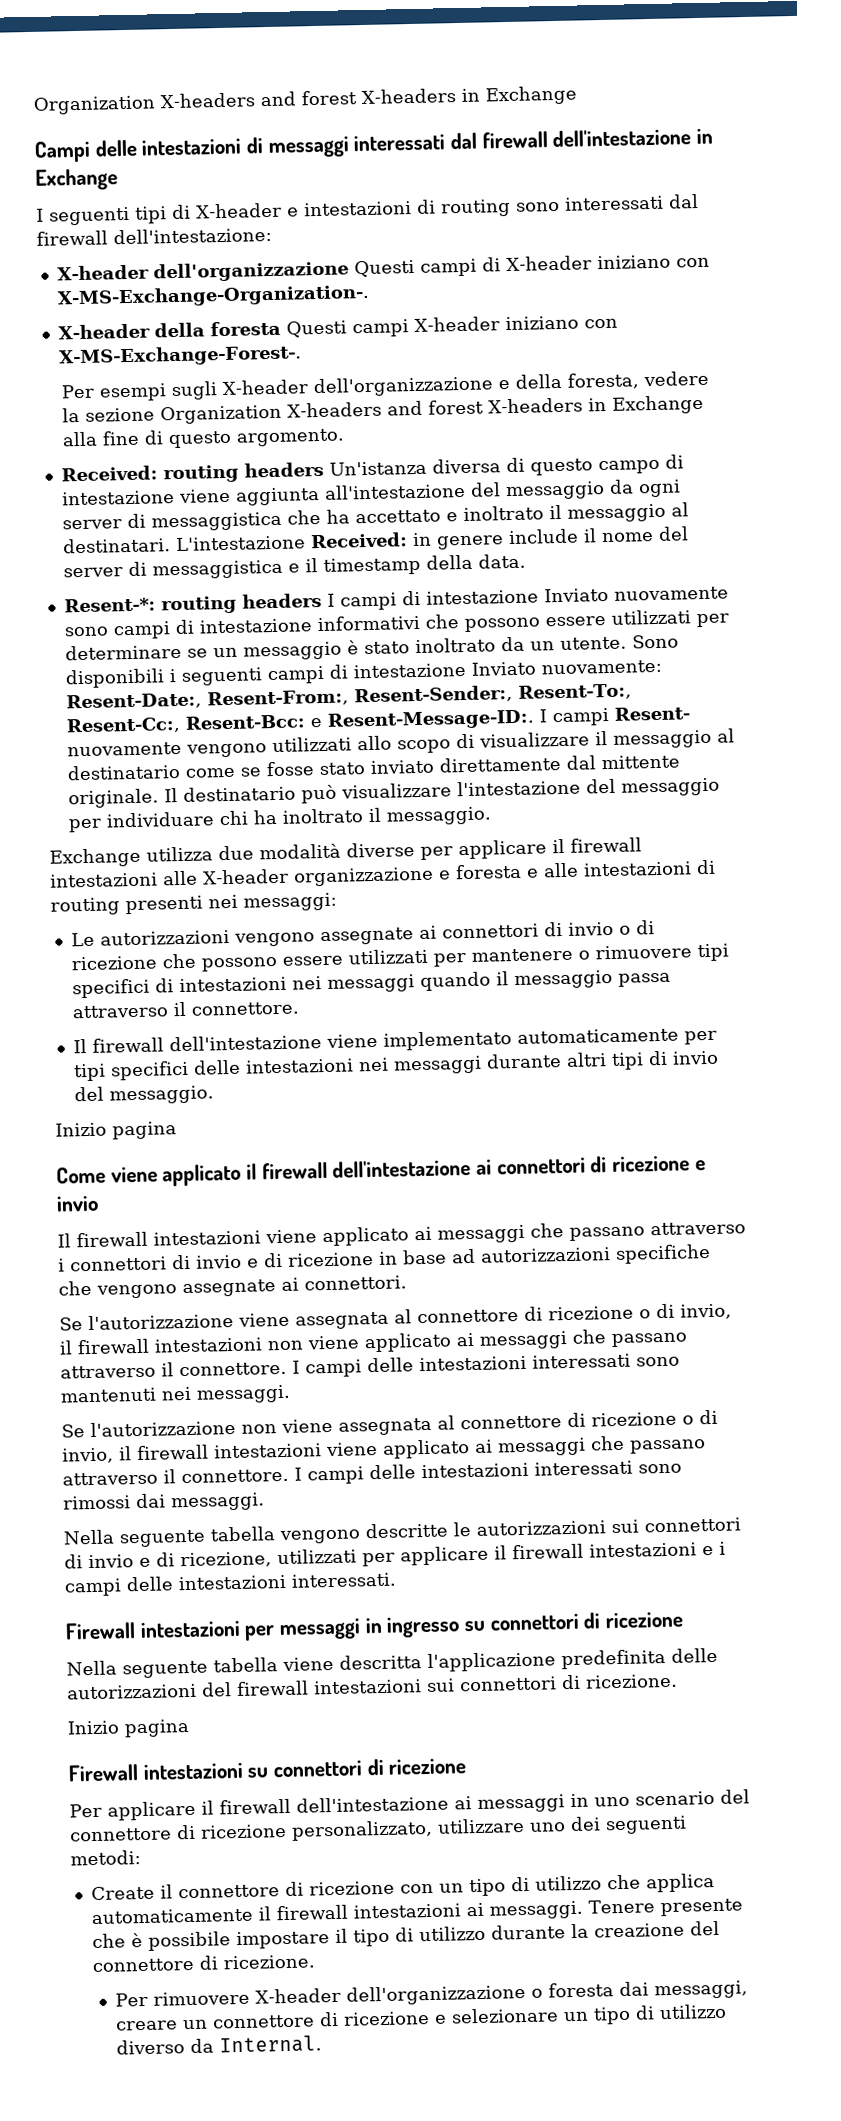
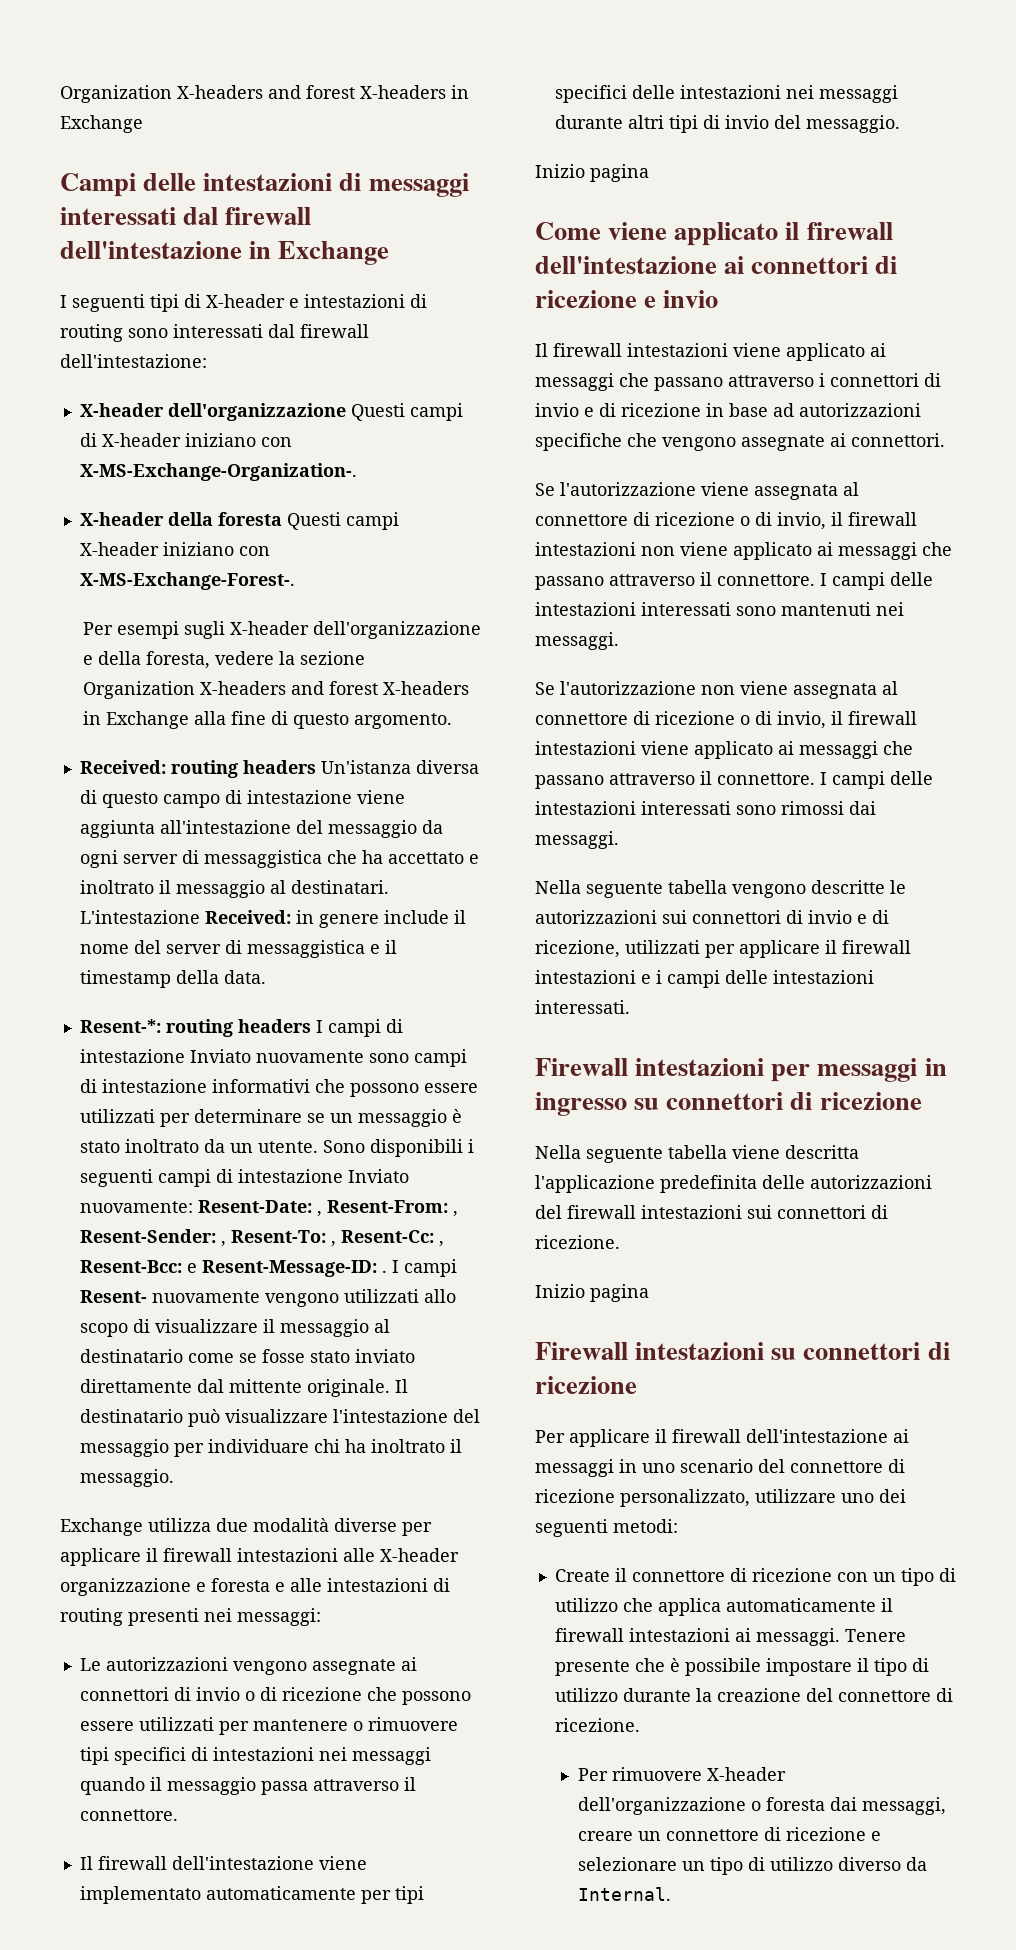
[65,683,632,711] [65,709,535,735] Resent-Date:, Resent-From:, Resent-Sender:, Resent-To:, Resent-Cc:, Resent-Bcc: e Resent-Message-ID:. -> [197,1200,458,1217] [79,1229,444,1247] [79,1260,387,1277] Resent-Date: , Resent-From: , Resent-Sender: , Resent-To: , Resent-Cc: , Resent-Bcc: e Resent-Message-ID: .

